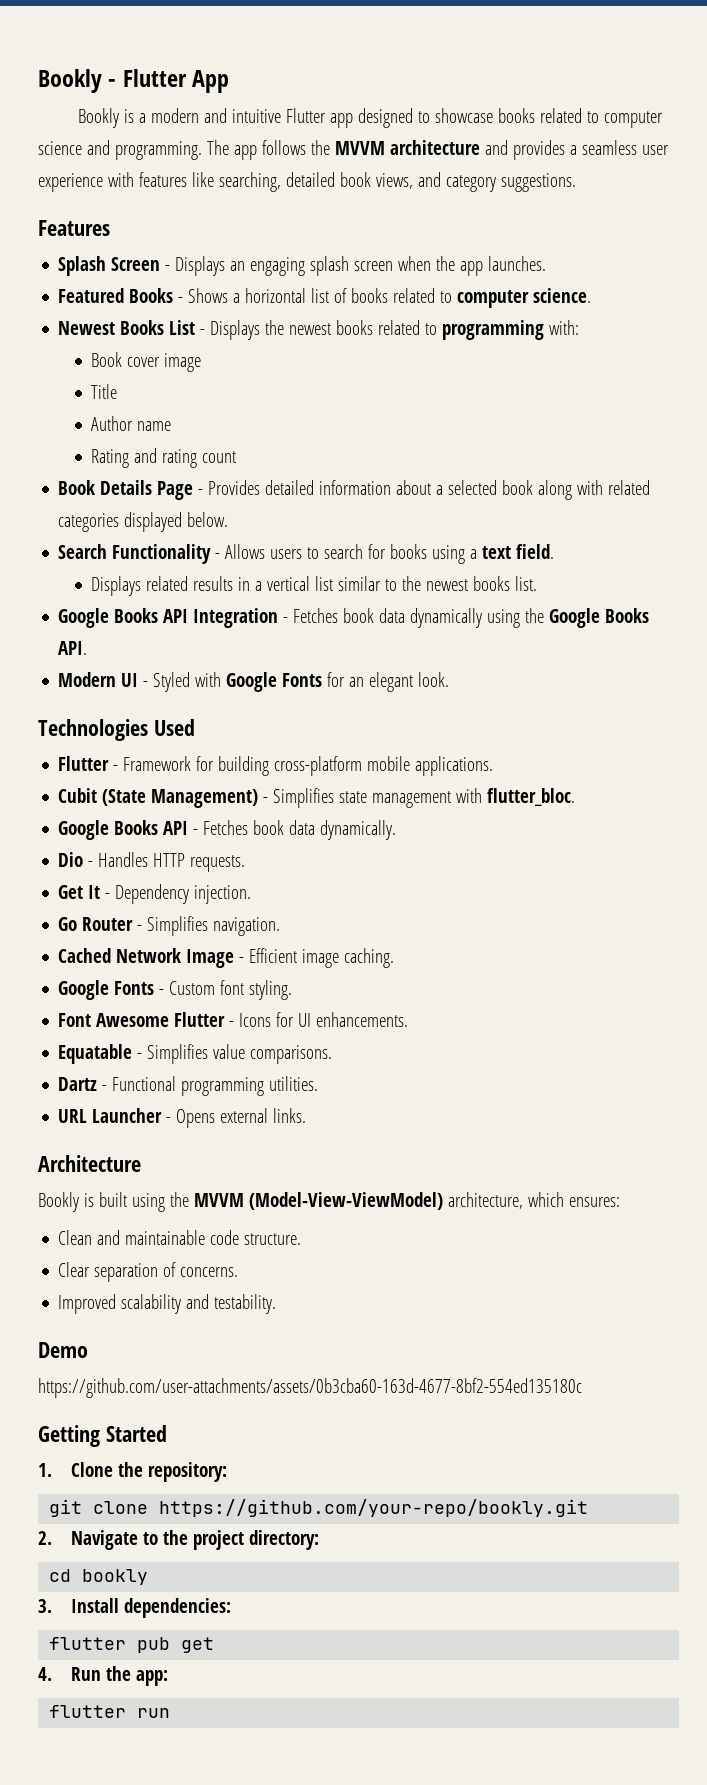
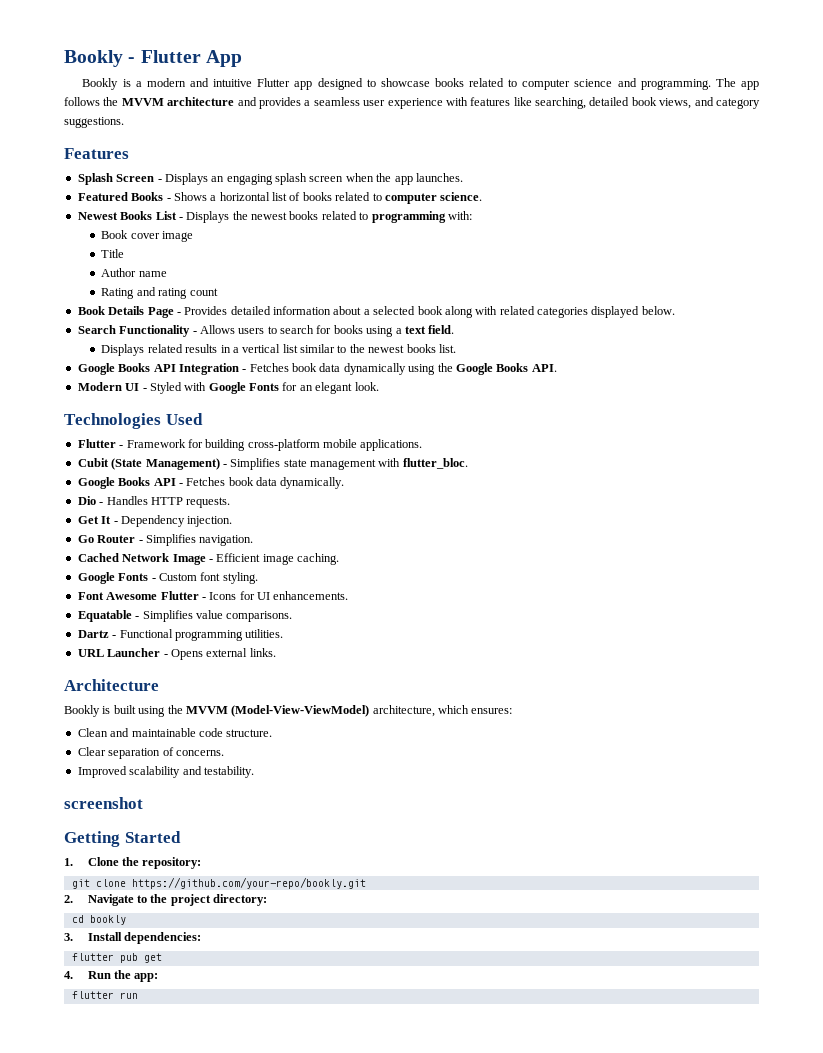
[38,1342,88,1358] [38,1378,582,1398] Demo // https://github.com/user-attachments/assets/0b3cba60-163d-4677-8bf2-554ed135180c -> [64,797,143,809] screenshot

